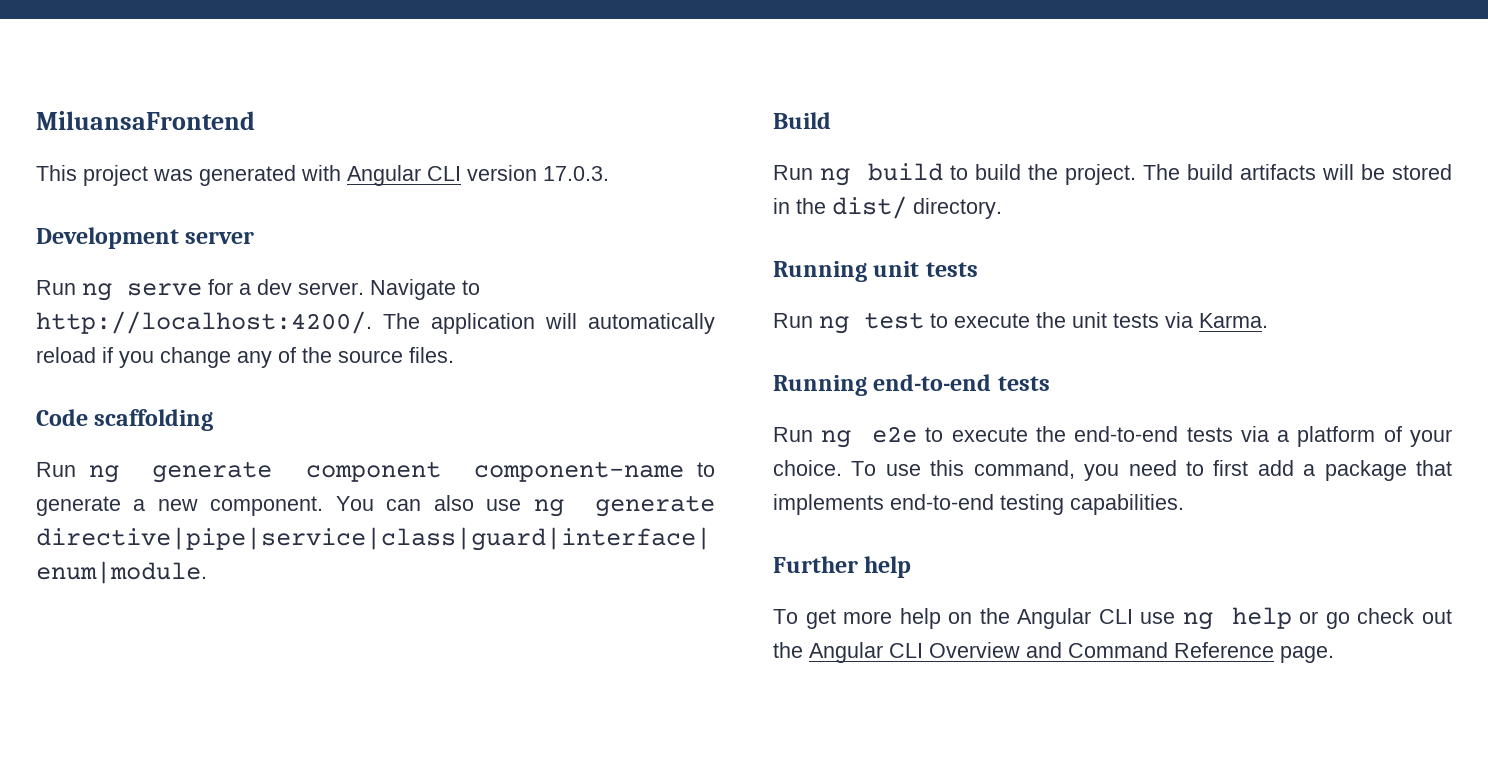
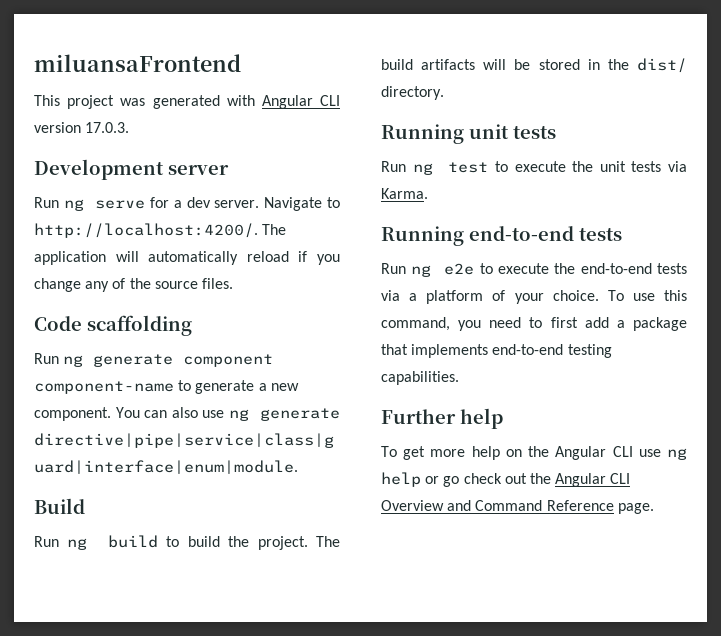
[36,111,255,130] MiluansaFrontend -> [34,54,241,72] miluansaFrontend

